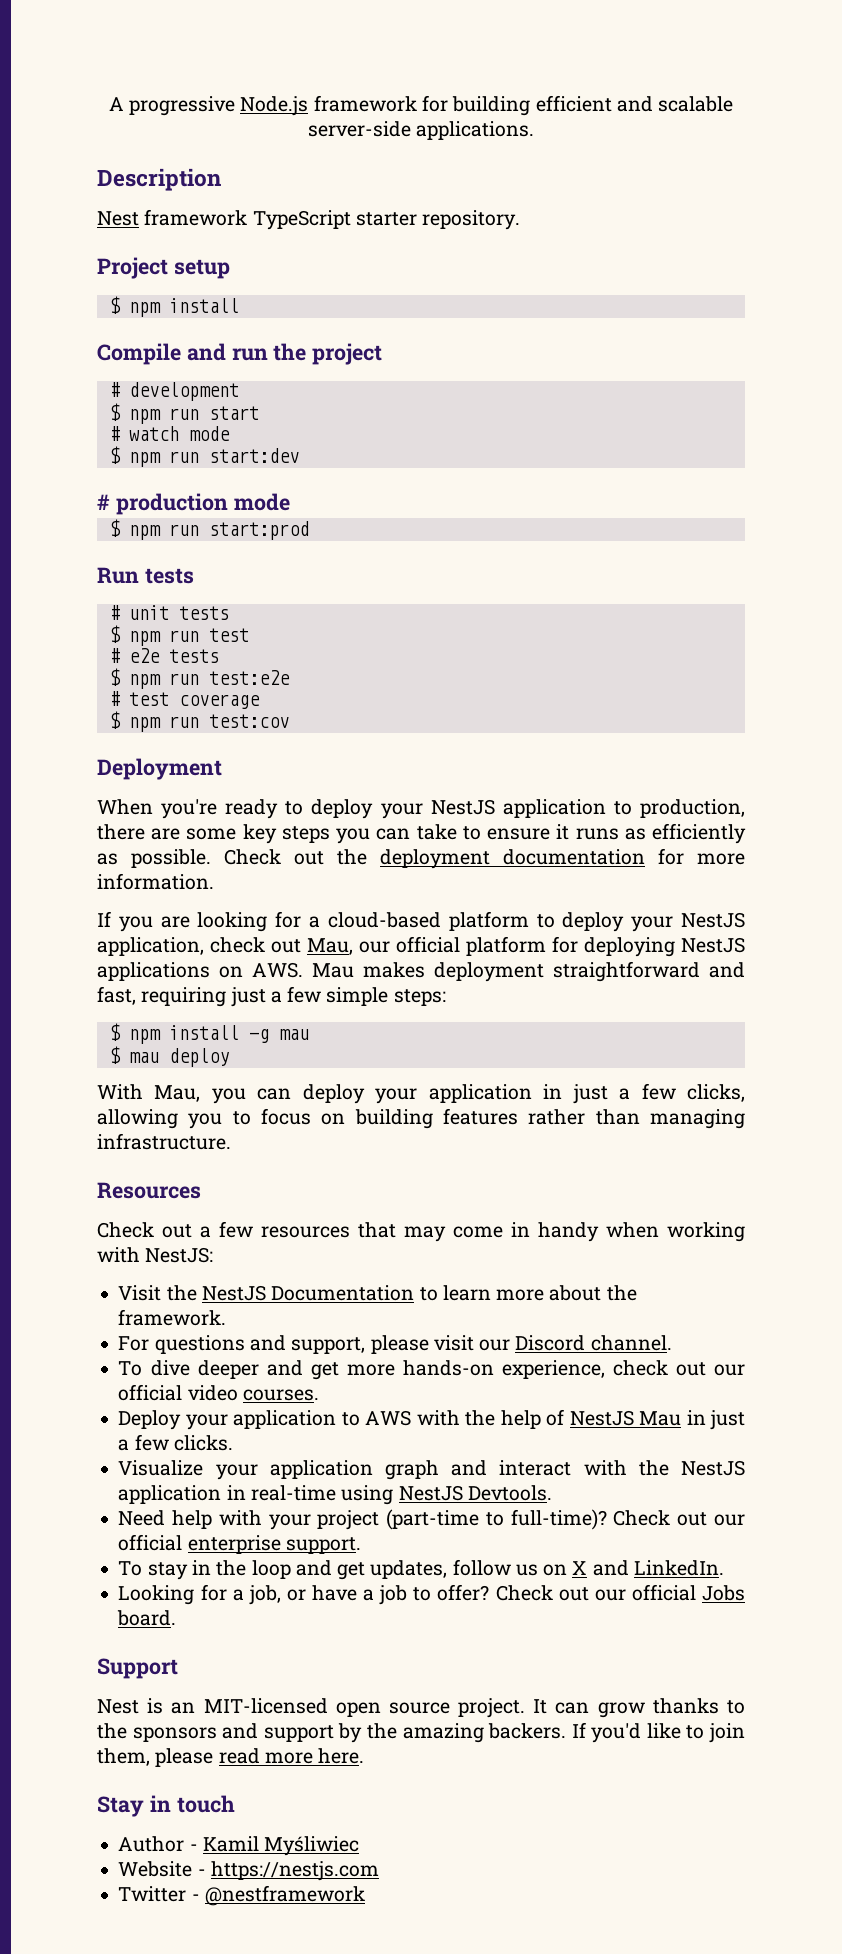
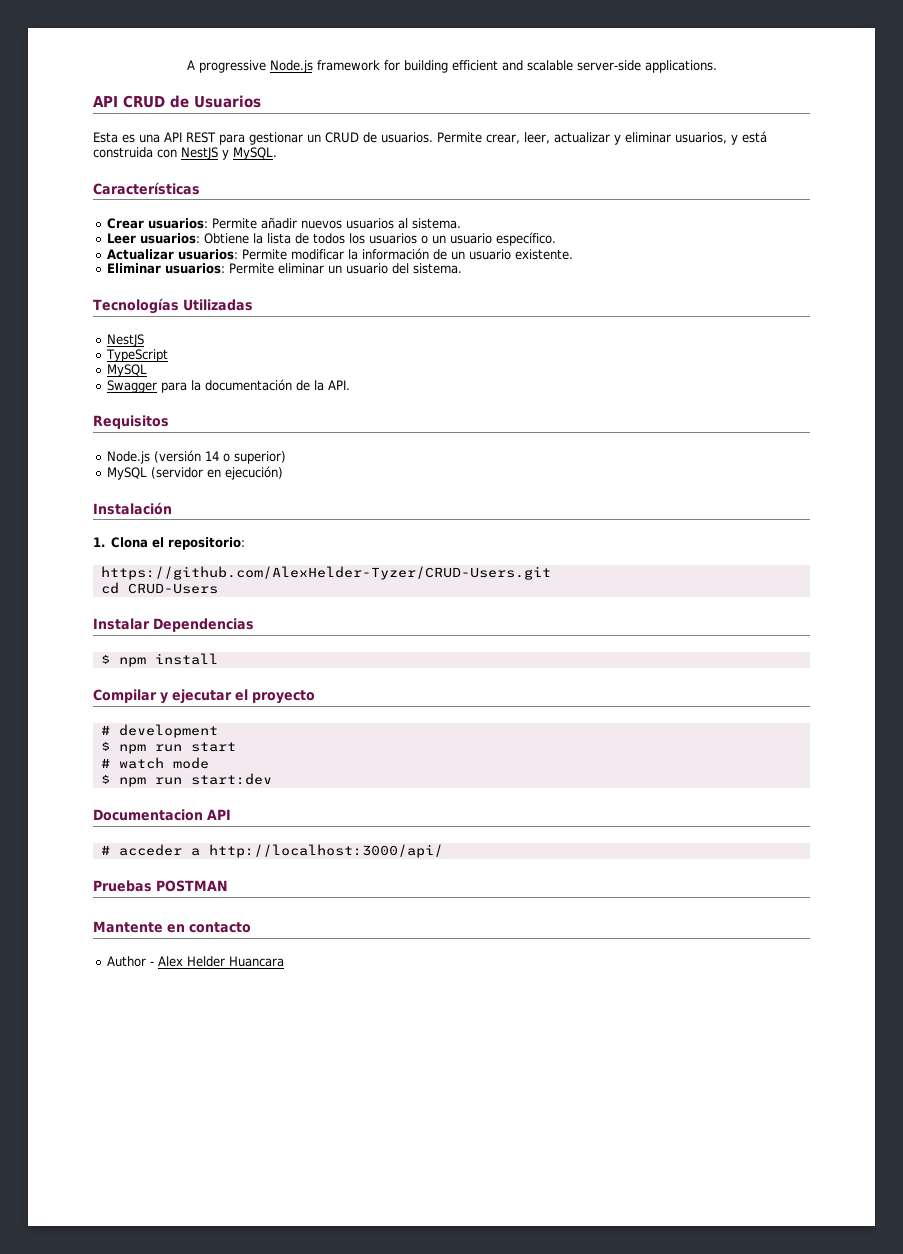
[97,168,221,191] [97,209,521,230] [97,257,230,279] [108,296,239,317] [97,343,383,365] Description // Nest framework TypeScript starter repository. // Project setup // $ npm install // Compile and run the project -> [93,95,261,108] [93,131,767,145] [93,147,277,160] [93,182,200,195] [106,217,461,229] [106,232,556,246] [106,248,573,260] [106,263,462,274] [93,298,253,314] [106,334,144,347] [105,349,168,362] [106,364,147,377] [106,379,350,393] [93,415,169,429] [106,450,286,464] [106,466,283,480] [93,502,172,515] [93,537,246,550] [100,566,551,580] [100,582,218,594] [93,618,254,632] [100,653,218,667] [93,689,315,704] API CRUD de Usuarios // Esta es una API REST para gestionar un CRUD de usuarios. Permite crear, leer, actualizar y eliminar usuarios, y está construida con NestJS y MySQL. // Características // Crear usuarios: Permite añadir nuevos usuarios al sistema. // Leer usuarios: Obtiene la lista de todos los usuarios o un usuario específico. // Actualizar usuarios: Permite modificar la información de un usuario existente. // Eliminar usuarios: Permite eliminar un usuario del sistema. // Tecnologías Utilizadas // NestJS // TypeScript // MySQL // Swagger para la documentación de la API. // Requisitos // Node.js (versión 14 o superior) // MySQL (servidor en ejecución) // Instalación // 1. Clona el repositorio: // https://github.com/AlexHelder-Tyzer/CRUD-Users.git // cd CRUD-Users // Instalar Dependencias // $ npm install // Compilar y ejecutar el proyecto
[97,493,290,515] [108,519,309,540] [97,567,194,584] [108,605,229,620] [108,625,249,646] [108,648,219,663] [108,668,290,689] [108,691,260,709] [108,711,289,732] [97,758,222,780] [97,799,745,819] [97,823,746,844] [97,848,745,869] [97,873,214,890] [97,911,745,932] [97,936,745,957] [97,961,745,982] [97,986,446,1007] [108,1023,309,1044] [108,1046,229,1067] [97,1083,746,1104] [97,1108,745,1129] [97,1133,231,1150] [97,1182,201,1199] [97,1221,745,1242] [97,1247,214,1263] [118,1285,637,1301] [118,1309,227,1326] [118,1335,672,1354] [118,1360,745,1380] [118,1384,319,1401] [118,1409,745,1430] [118,1434,233,1451] [118,1460,746,1480] [118,1485,552,1505] [118,1509,745,1530] [118,1534,361,1554] [118,1559,724,1580] [118,1584,745,1605] [117,1610,177,1626] [97,1658,178,1679] [97,1698,745,1718] [97,1722,745,1743] [97,1748,365,1767] [97,1795,235,1817] [118,1836,360,1856] [118,1861,379,1881] [118,1885,365,1906] # production mode // $ npm run start:prod // Run tests // # unit tests // $ npm run test // # e2e tests // $ npm run test:e2e // # test coverage // $ npm run test:cov // Deployment // When you're ready to deploy your NestJS application to production, there are some key steps you can take to ensure it runs as efficiently as possible. Check out the deployment documentation for more information. // If you are looking for a cloud-based platform to deploy your NestJS application, check out Mau, our official platform for deploying NestJS applications on AWS. Mau makes deployment straightforward and fast, requiring just a few simple steps: // $ npm install -g mau // $ mau deploy // With Mau, you can deploy your application in just a few clicks, allowing you to focus on building features rather than managing infrastructure. // Resources // Check out a few resources that may come in handy when working with NestJS: // Visit the NestJS Documentation to learn more about the framework. // For questions and support, please visit our Discord channel. // To dive deeper and get more hands-on experience, check out our official video courses. // Deploy your application to AWS with the help of NestJS Mau in just a few clicks. // Visualize your application graph and interact with the NestJS application in real-time using NestJS Devtools. // Need help with your project (part-time to full-time)? Check out our official enterprise support. // To stay in the loop and get updates, follow us on X and LinkedIn. // Looking for a job, or have a job to offer? Check out our official Jobs board. // Support // Nest is an MIT-licensed open source project. It can grow thanks to the sponsors and support by the amazing backers. If you'd like to join them, please read more here. // Stay in touch // Author - Kamil Myśliwiec // Website - https://nestjs.com // Twitter - @nestframework -> [93,809,231,821] [100,844,443,858] [93,880,228,892] [93,921,251,933] [106,956,284,967] Documentacion API // # acceder a http://localhost:3000/api/ // Pruebas POSTMAN // Mantente en contacto // Author - Alex Helder Huancara

